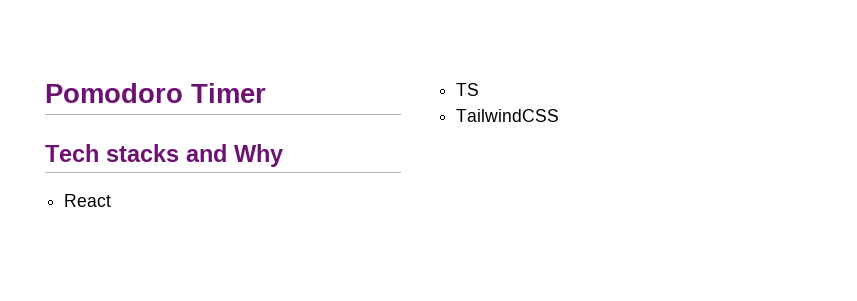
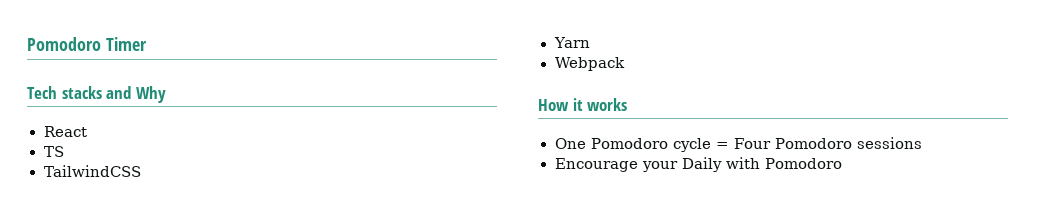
(560, 115) none -> [553,37,591,48] [554,57,626,71] [538,98,628,111] [554,137,922,152] [554,157,842,172] // Yarn // Webpack // How it works // One Pomodoro cycle = Four Pomodoro sessions // Encourage your Daily with Pomodoro

